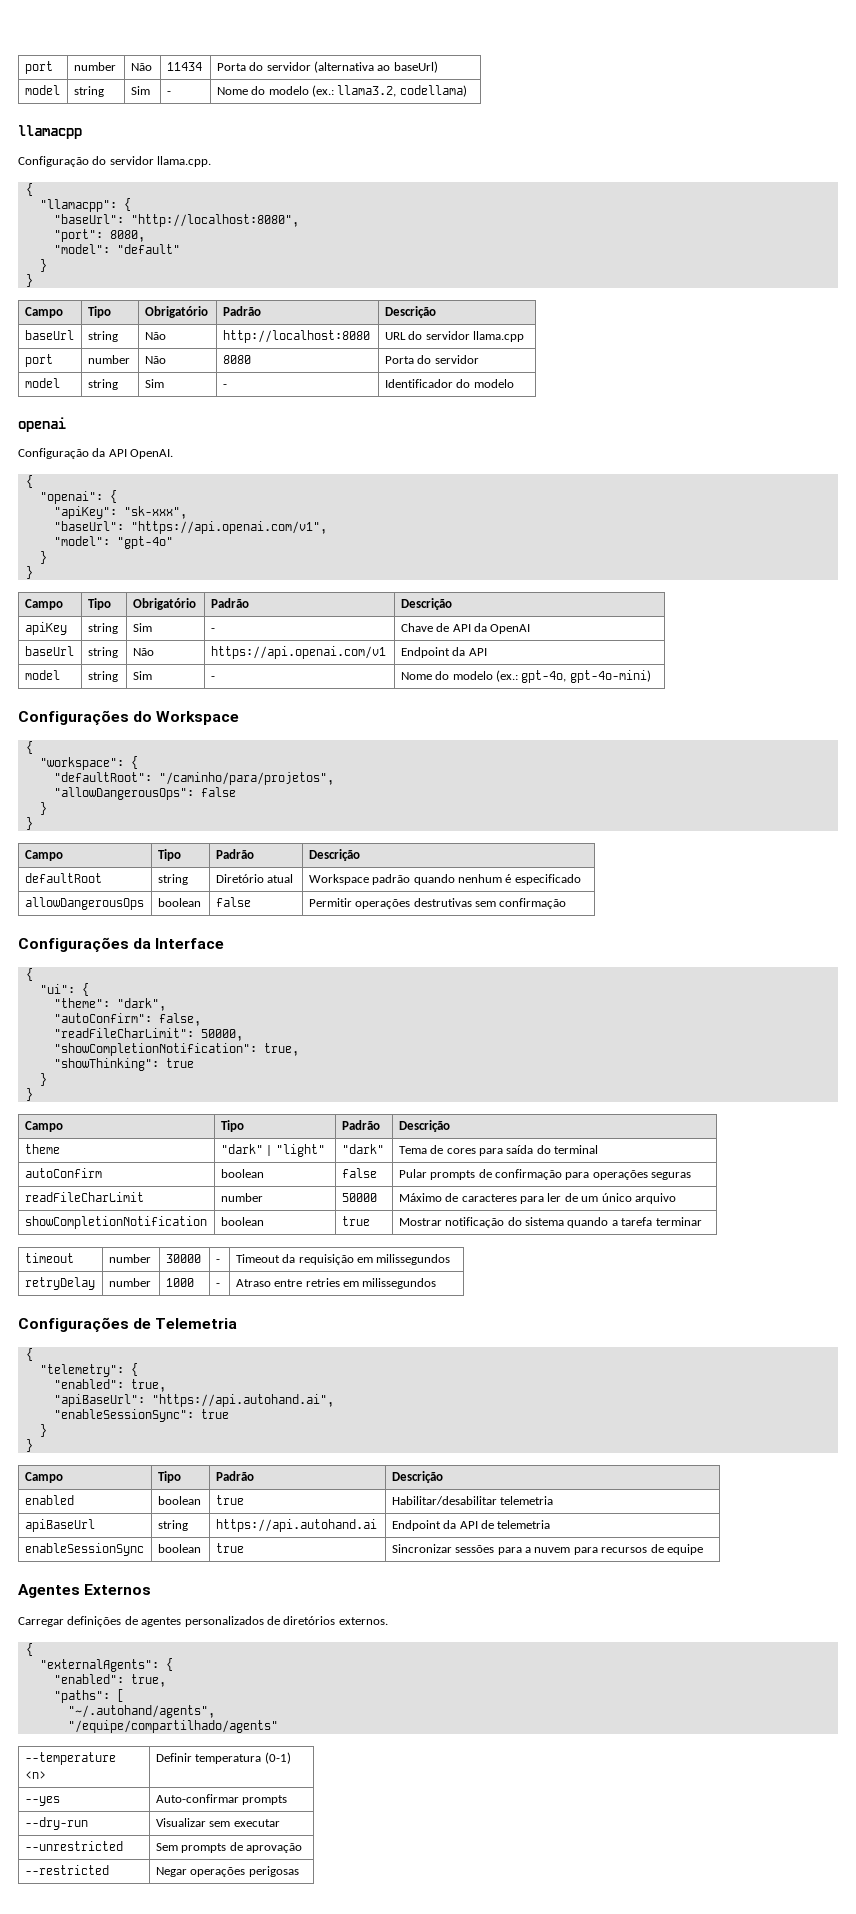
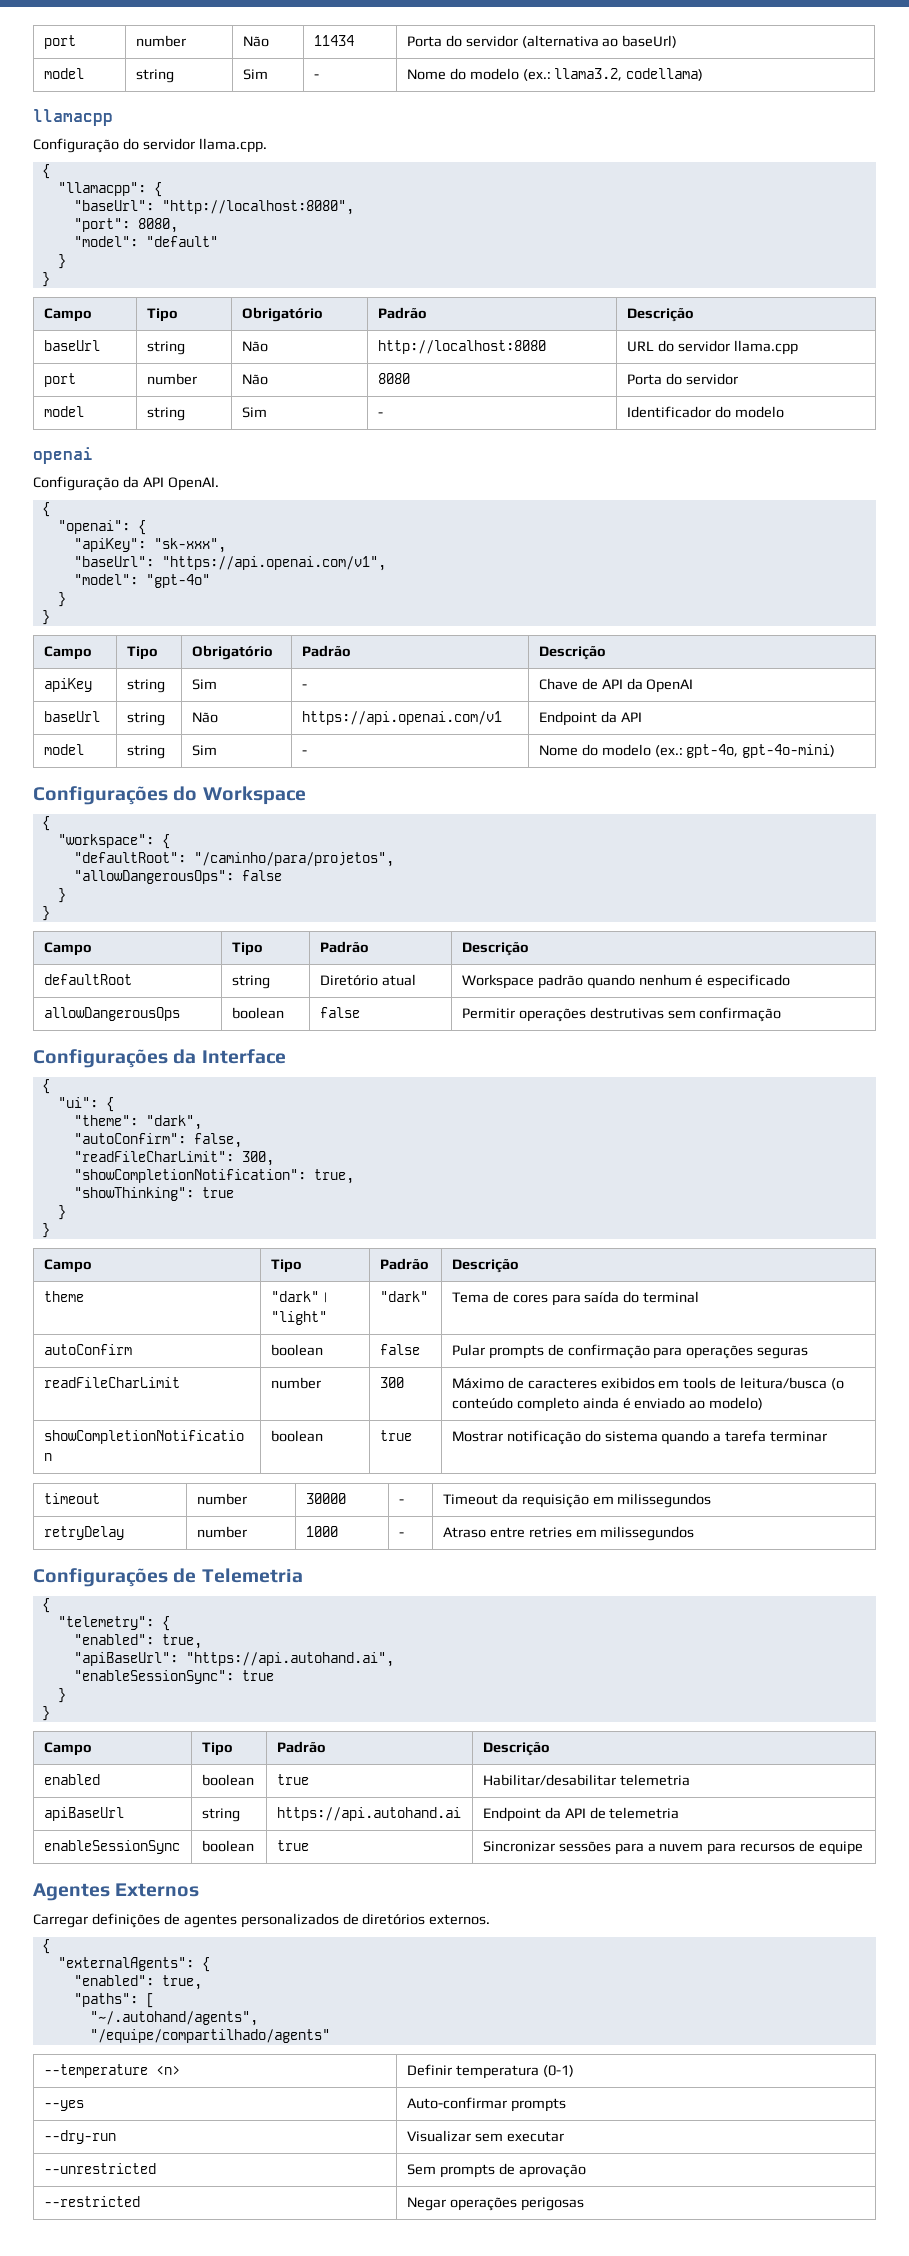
[200,1029,243,1041] 50000, -> [241,1151,274,1166] 300,
[341,1193,377,1202] 50000 -> [379,1377,404,1388] 300
[520,1193,676,1204] para ler de um único arquivo -> [600,1377,845,1390] [451,1397,764,1412] exibidos em tools de leitura/busca (o conteúdo completo ainda é enviado ao modelo)

